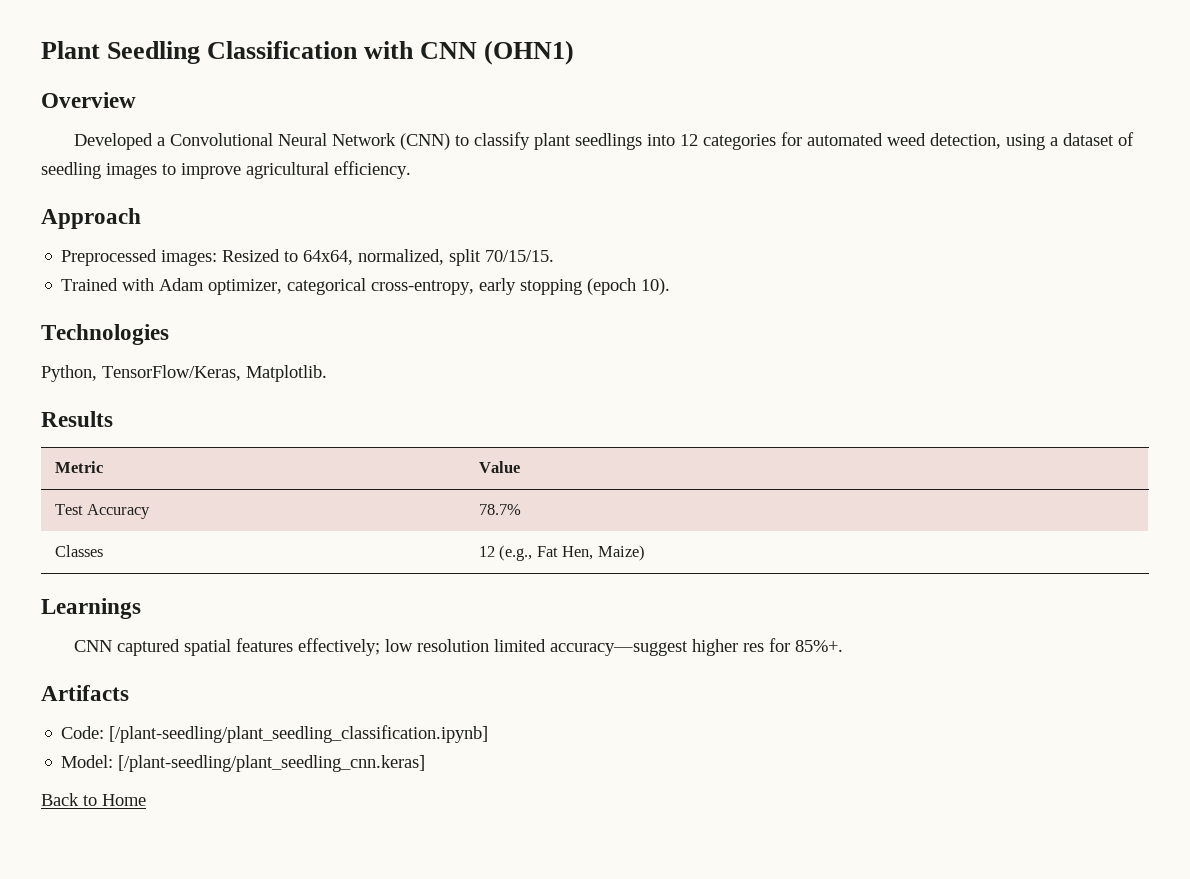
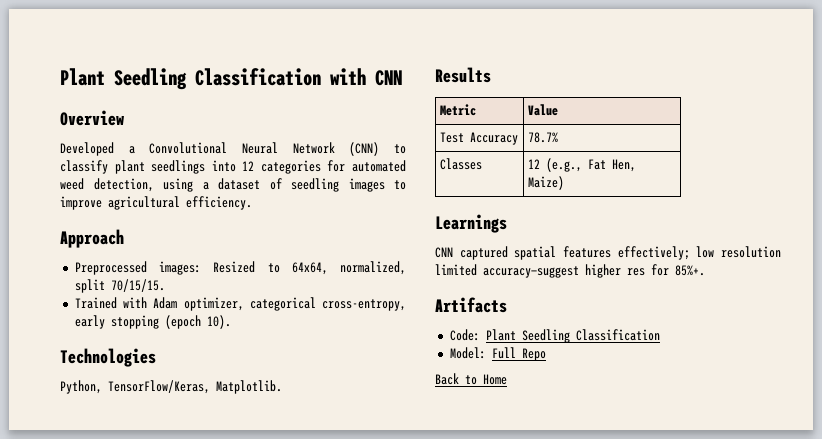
[484,40,575,65] (OHN1) -> (402, 78) none
[109,725,489,743] [/plant-seedling/plant_seedling_classification.ipynb] -> [485,329,660,343] Plant Seedling Classification
[118,755,426,772] [/plant-seedling/plant_seedling_cnn.keras] -> [491,347,546,361] Full Repo

